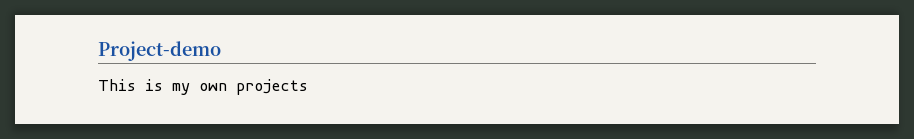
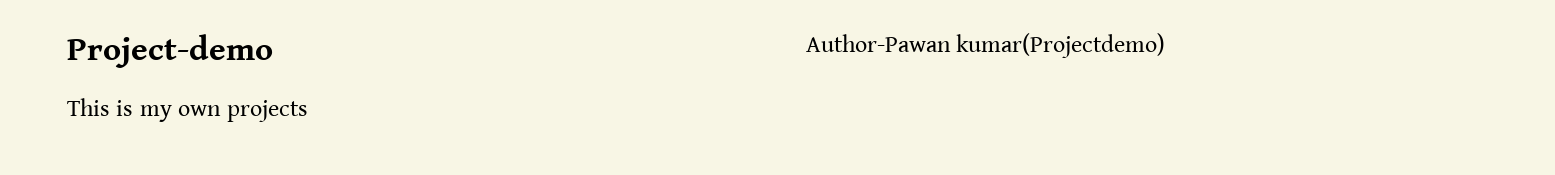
(308, 87) none -> [806,33,1166,58] // Author-Pawan kumar(Projectdemo)

